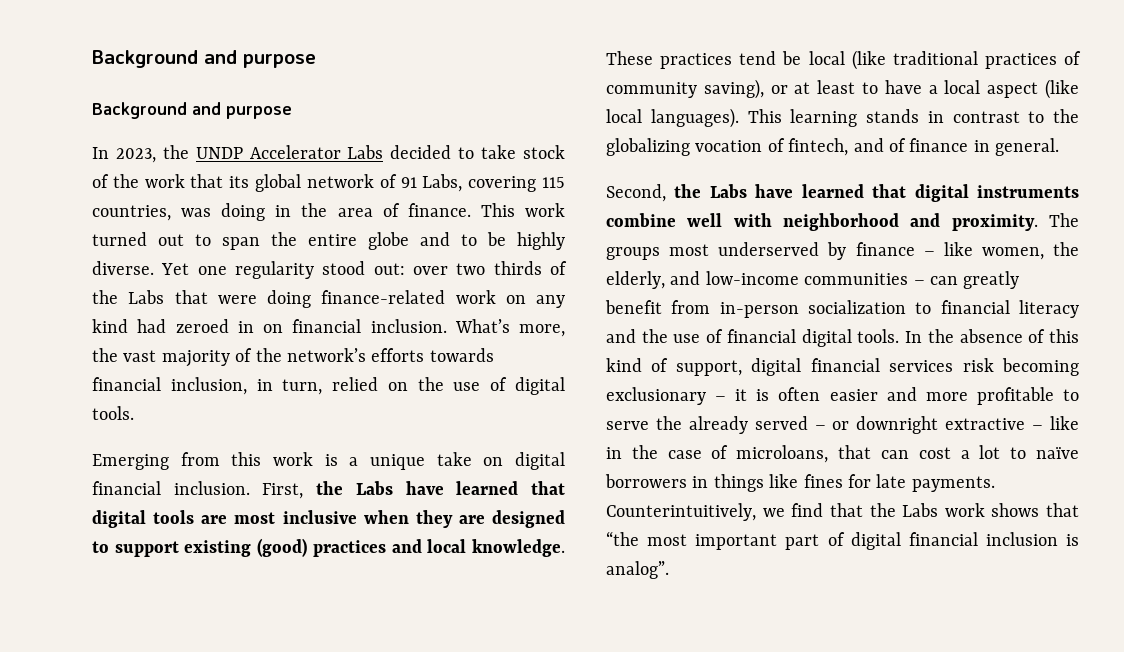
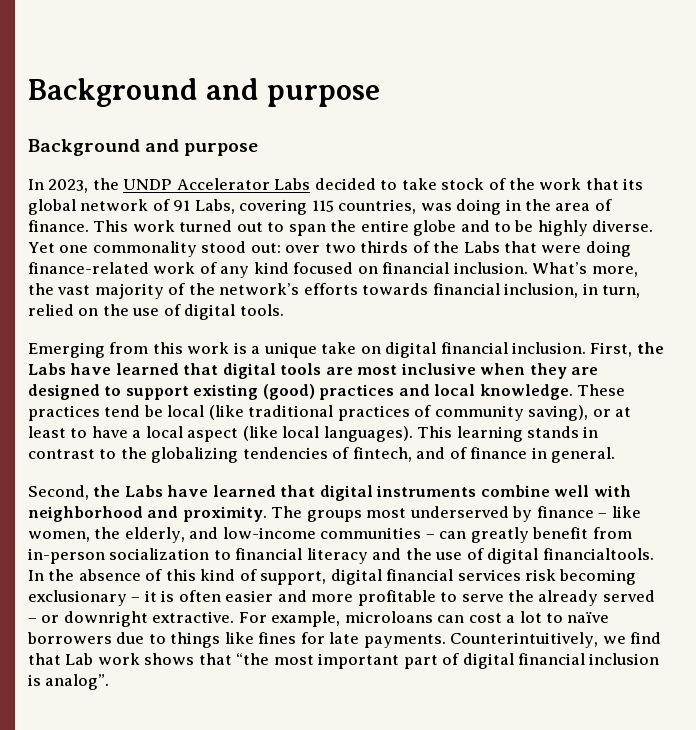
[235,261,314,279] regularity -> [92,241,197,257] commonality
[505,295,526,304] on -> [199,262,217,274] of
[137,319,254,333] had zeroed in -> [293,262,354,274] focused
[695,140,763,152] vocation -> [242,447,328,459] tendencies
[726,329,900,347] financial digital tools. -> [487,548,654,564] digital financialtools.
[945,416,1079,430] [606,445,872,463] extractive – like in the case of microloans, that -> [152,611,433,627] extractive. For example, microloans
[692,476,709,488] in -> [116,632,166,644] due to
[869,503,939,517] the Labs -> [65,653,94,665] Lab

